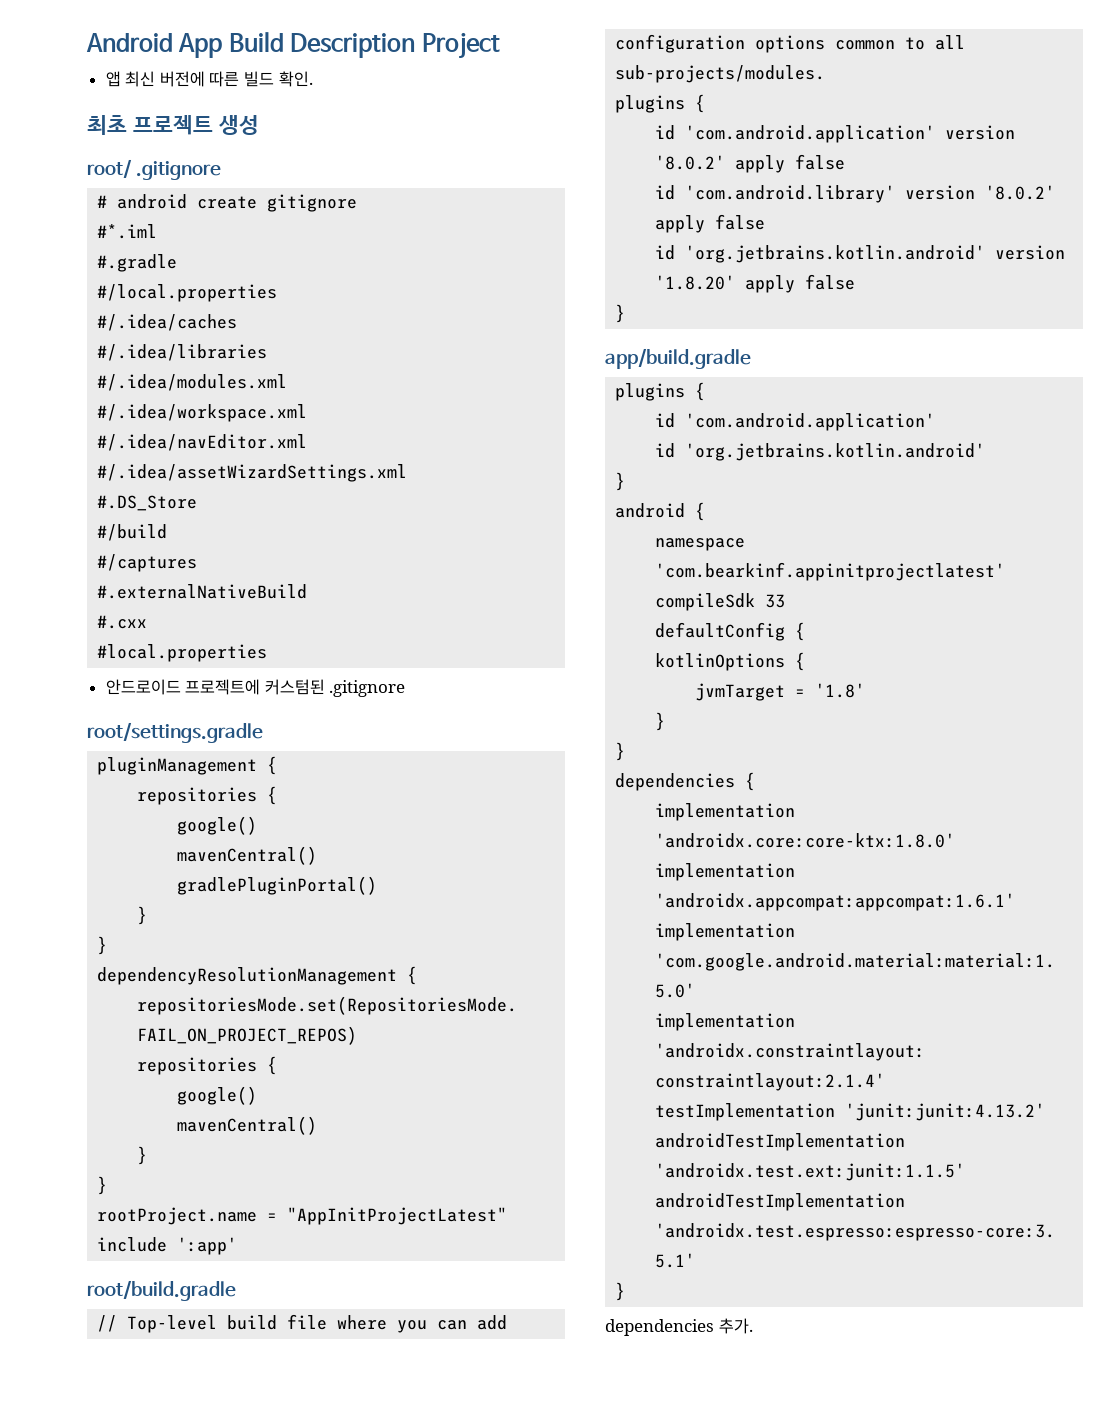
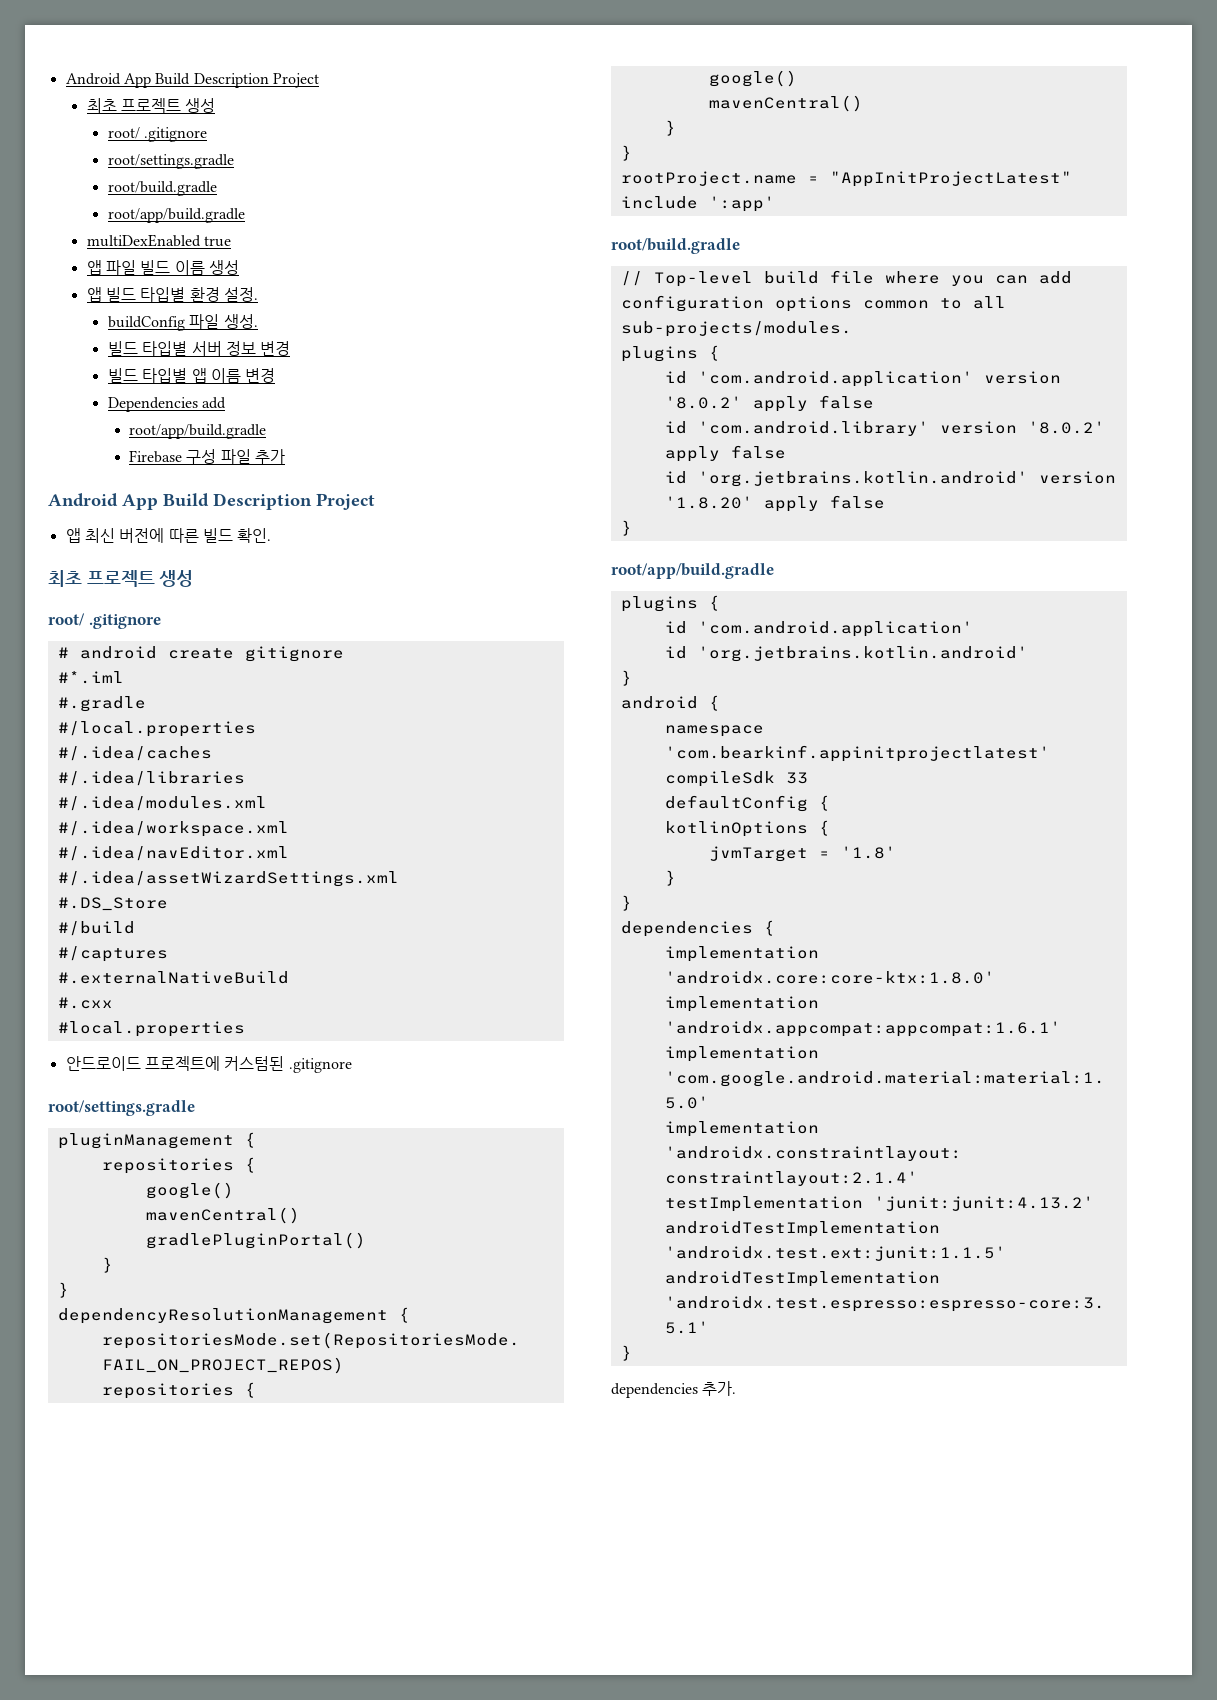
[86,32,500,59] Android App Build Description Project -> [65,73,319,88] [86,98,216,113] [107,127,208,142] [107,154,234,169] [107,181,217,196] [107,208,245,223] [86,234,232,247] [86,260,240,275] [86,287,259,302] [107,314,258,331] [107,341,291,356] [107,368,276,383] [107,397,227,412] [129,424,267,439] [129,449,285,464] [48,493,375,510] Android App Build Description Project // 최초 프로젝트 생성 // root/ .gitignore // root/settings.gradle // root/build.gradle // root/app/build.gradle // multiDexEnabled true // 앱 파일 빌드 이름 생성 // 앱 빌드 타입별 환경 설정. // buildConfig 파일 생성. // 빌드 타입별 서버 정보 변경 // 빌드 타입별 앱 이름 변경 // Dependencies add // root/app/build.gradle // Firebase 구성 파일 추가 // Android App Build Description Project
[605,348,751,369] app/build.gradle -> [611,563,774,579] root/app/build.gradle

